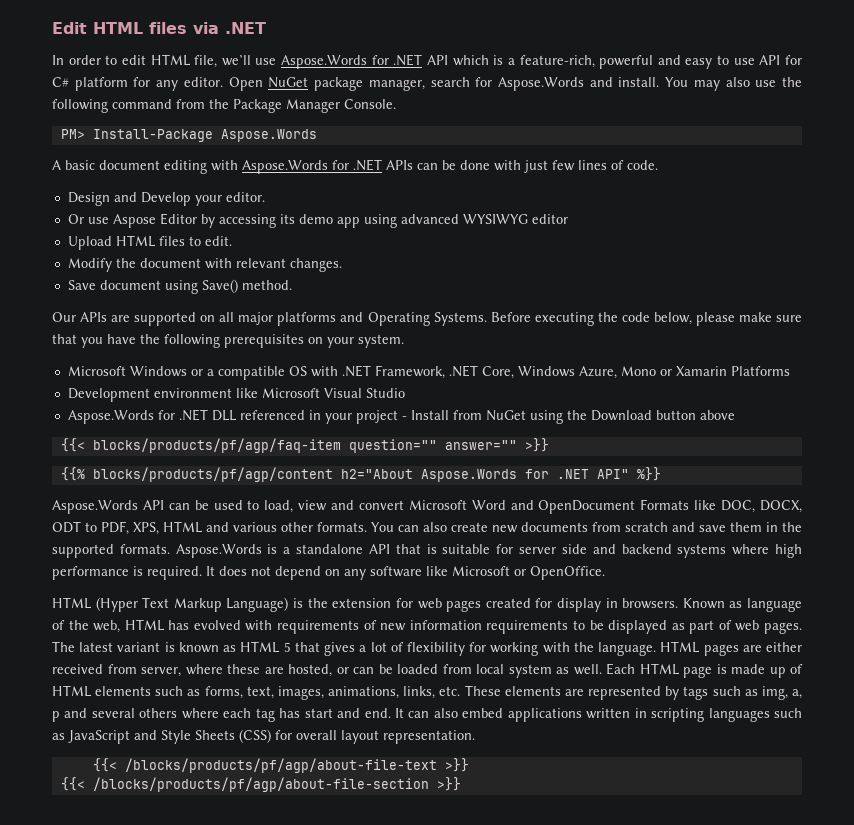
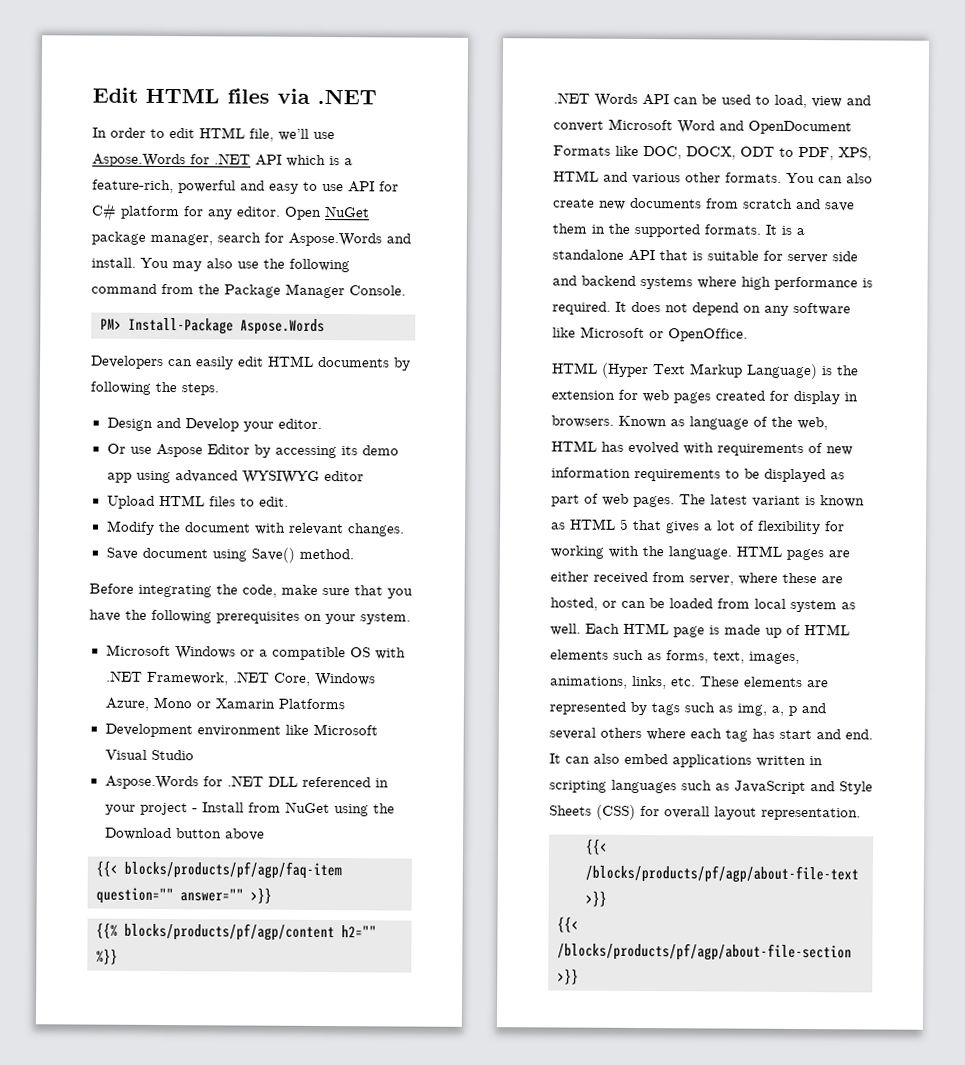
[52,159,658,174] A basic document editing with Aspose.Words for .NET APIs can be done with just few lines of code. -> [91,355,411,371] [90,381,219,396] Developers can easily edit HTML documents by following the steps.
[52,312,735,326] Our APIs are supported on all major platforms and Operating Systems. Before executing the code below, please -> [89,583,277,598] Before integrating the code,
[340,469,629,482] h2="About Aspose.Words for .NET API" -> [341,925,377,938] h2=""
[52,500,138,514] Aspose.Words -> [553,92,638,107] .NET Words
[175,544,262,558] Aspose.Words -> [765,224,777,235] It

